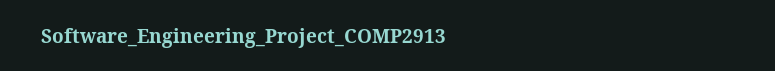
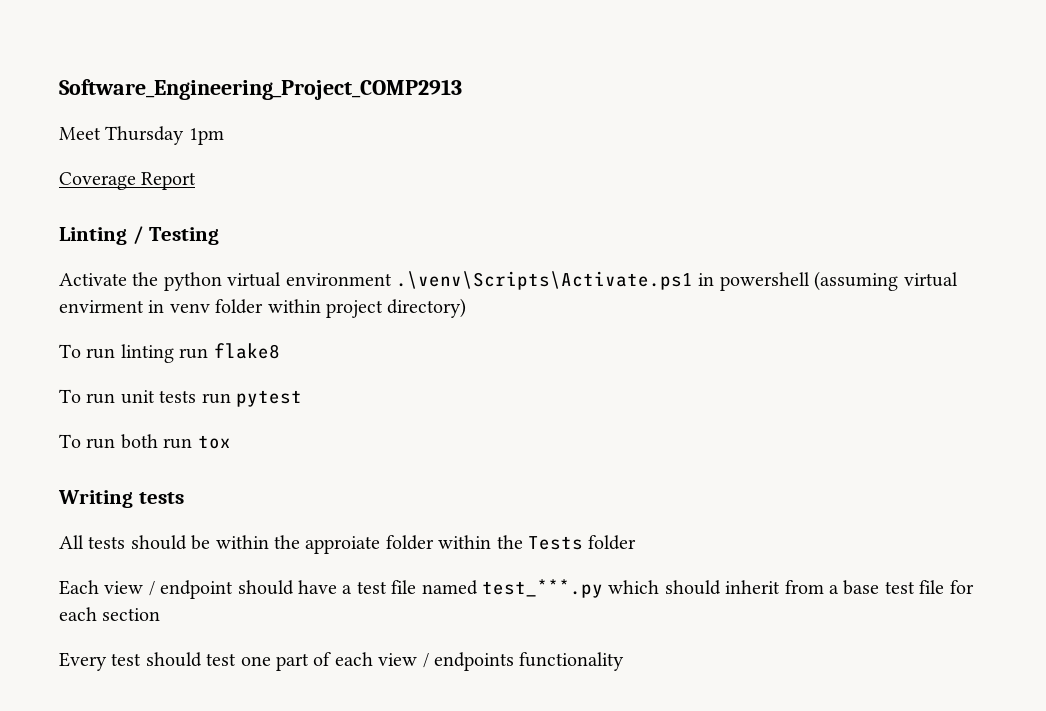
(446, 38) none -> [59,126,224,145] [59,172,197,190] [59,226,220,245] [59,271,958,291] [59,298,467,318] [59,343,280,363] [59,389,302,407] [59,434,231,449] [58,490,184,508] [59,535,637,554] [59,579,974,599] [59,607,161,621] [59,652,625,671] // Meet Thursday 1pm // Coverage Report // Linting / Testing // Activate the python virtual environment .\venv\Scripts\Activate.ps1 in powershell (assuming virtual envirment in venv folder within project directory) // To run linting run flake8 // To run unit tests run pytest // To run both run tox // Writing tests // All tests should be within the approiate folder within the Tests folder // Each view / endpoint should have a test file named test_***.py which should inherit from a base test file for each section // Every test should test one part of each view / endpoints functionality

